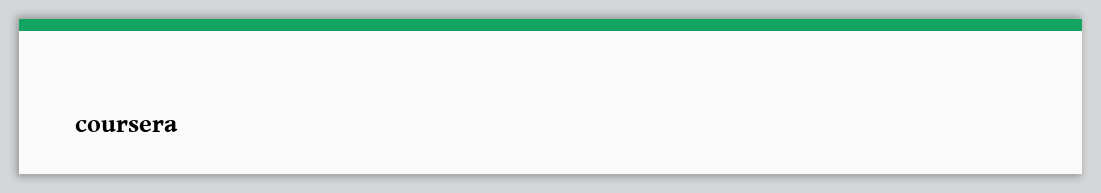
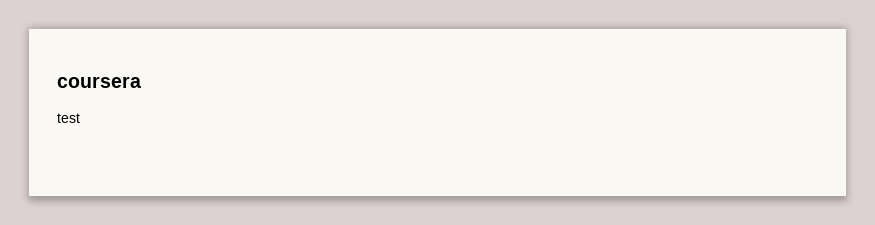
(178, 126) none -> [57,113,80,123] // test

